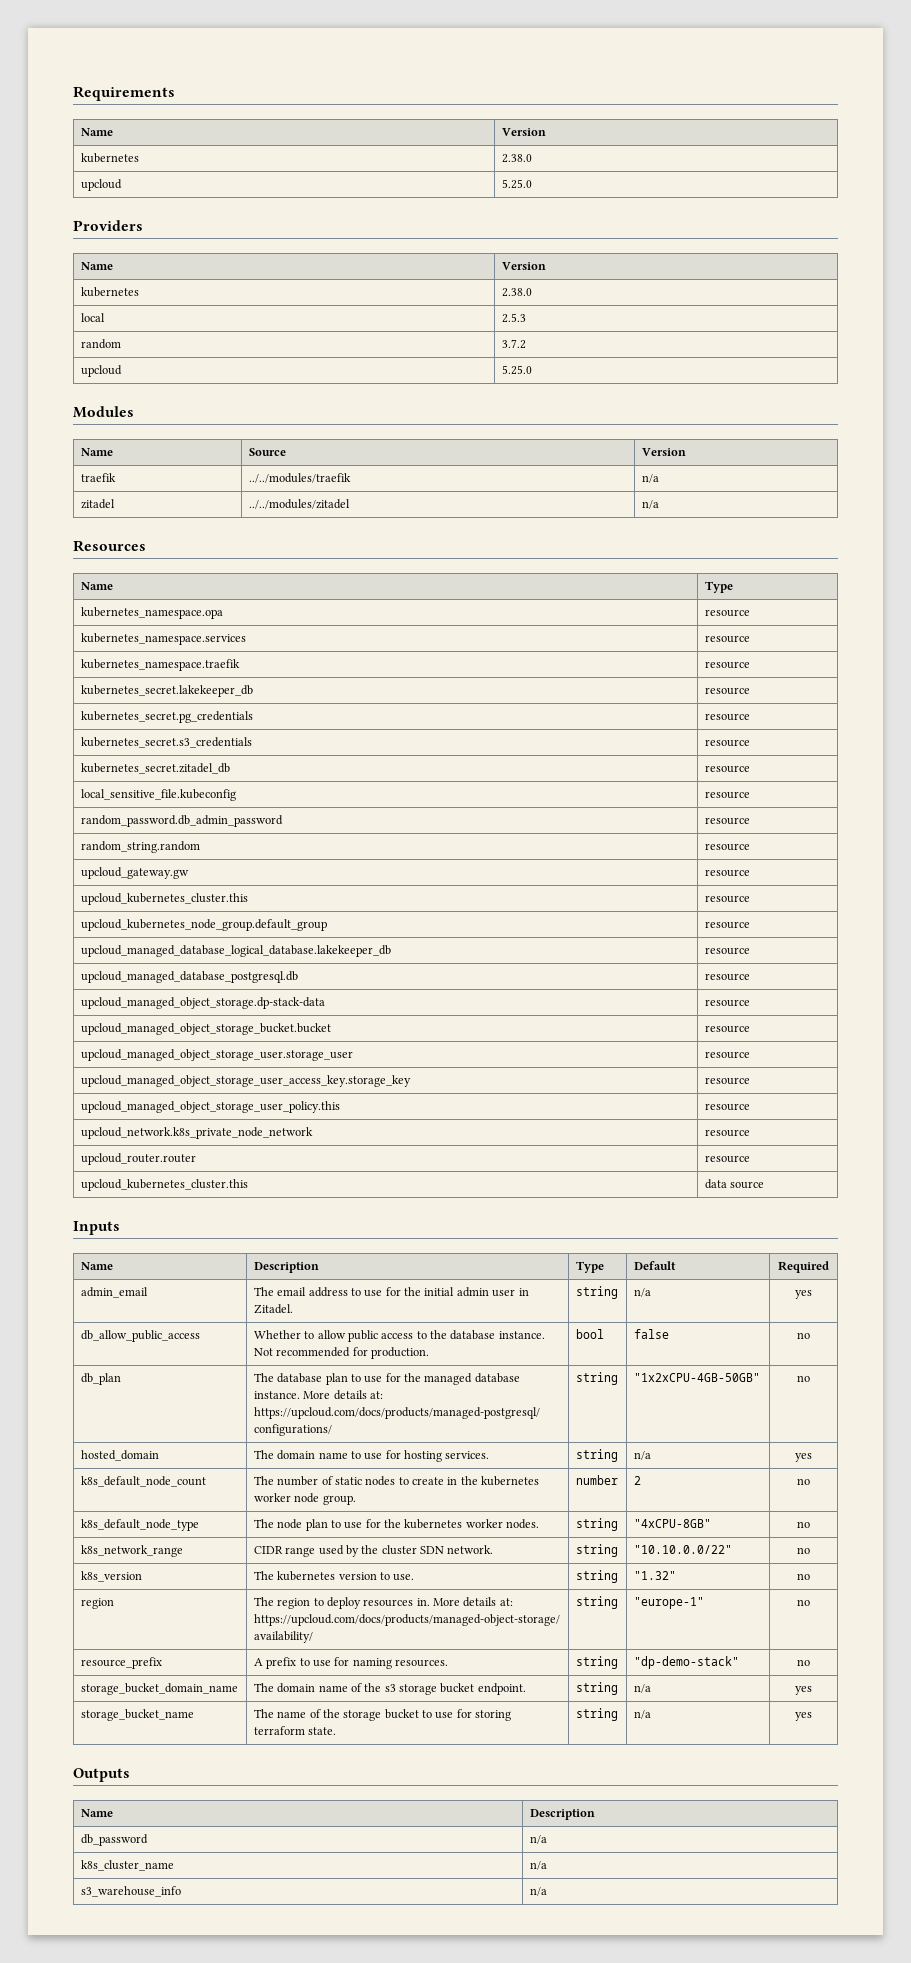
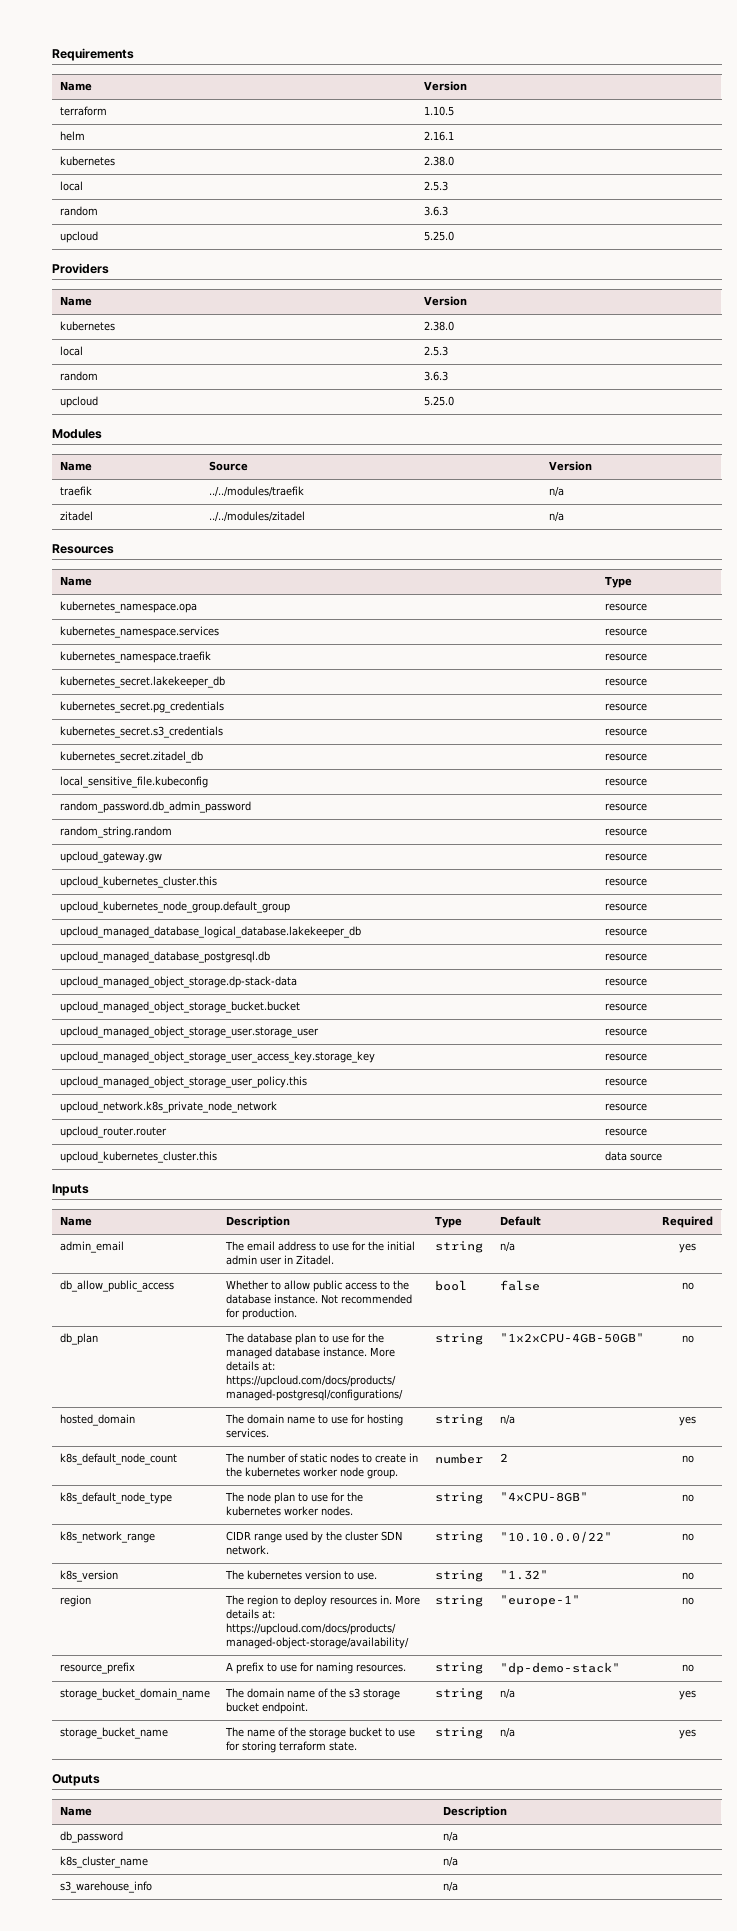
[80,153,139,163] [501,154,532,163] kubernetes | 2.38.0 -> [59,106,107,116] [423,106,454,116] [59,131,85,141] [423,131,454,141] [59,156,115,166] [423,156,454,166] [59,181,83,191] [423,181,448,191] [59,206,98,216] [423,206,448,216] terraform | 1.10.5 // helm | 2.16.1 // kubernetes | 2.38.0 // local | 2.5.3 // random | 3.6.3
[501,339,526,349] 3.7.2 -> [423,371,448,381] 3.6.3

